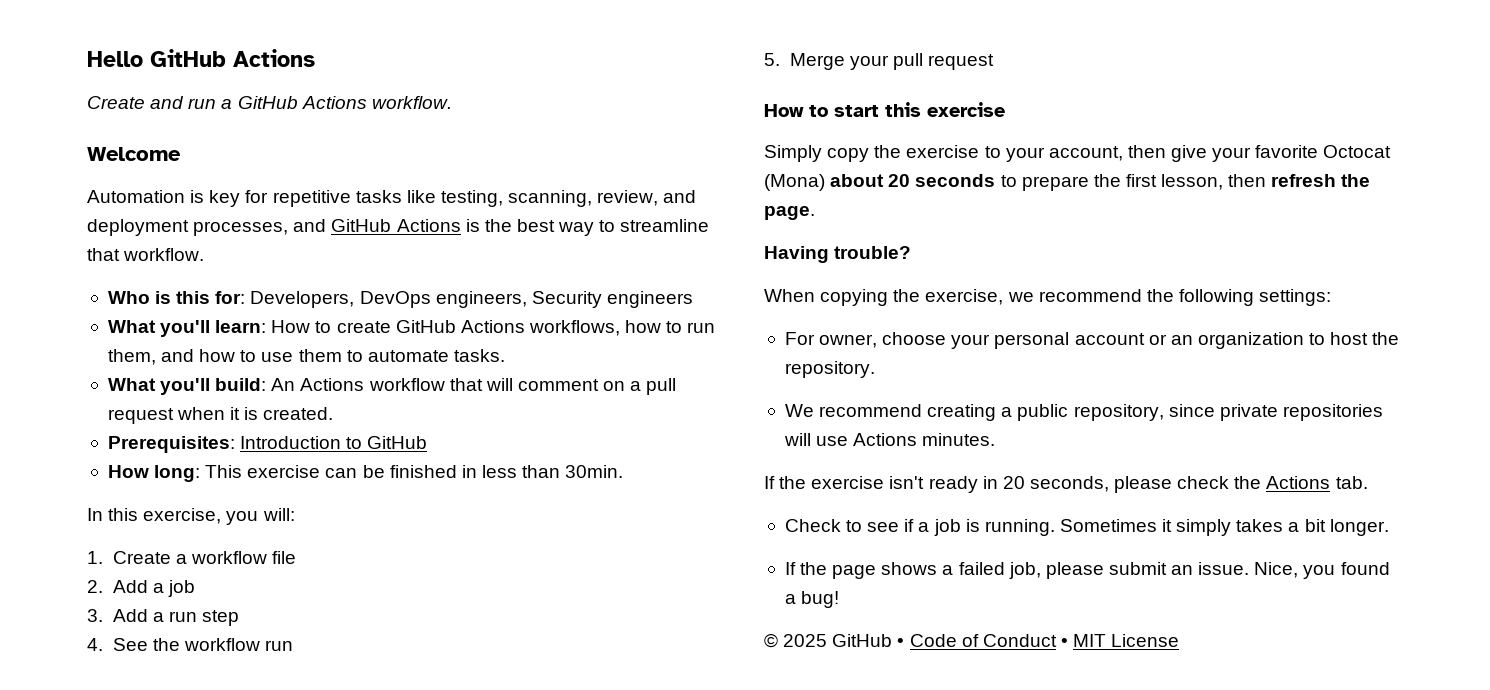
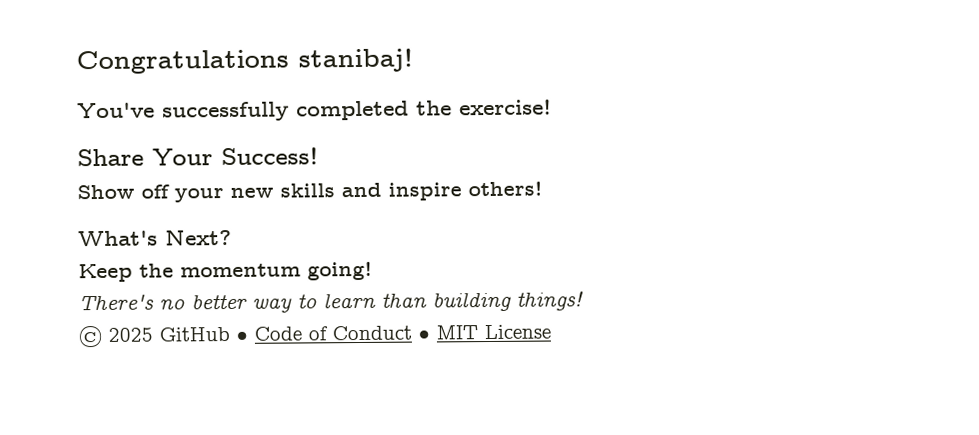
[87,49,315,67] [87,96,452,109] [87,147,181,161] [87,190,697,207] [87,219,710,236] [87,248,205,261] [107,291,693,308] [107,320,716,337] [107,349,505,365] [107,378,677,395] [107,407,334,424] [107,436,428,453] [107,465,624,482] [87,508,295,525] [87,551,296,564] [87,580,195,597] [87,609,239,626] [87,638,293,651] [764,53,994,70] [764,102,1005,117] [764,145,1392,162] [764,174,1371,191] [764,206,815,220] [764,246,912,263] [764,289,1332,306] [784,332,1400,349] [784,361,875,378] [784,404,1383,421] [783,433,996,446] [764,476,1368,493] [784,519,1389,536] [784,562,1390,579] [784,591,840,608] Hello GitHub Actions // Create and run a GitHub Actions workflow. // Welcome // Automation is key for repetitive tasks like testing, scanning, review, and deployment processes, and GitHub Actions is the best way to streamline that workflow. // Who is this for: Developers, DevOps engineers, Security engineers // What you'll learn: How to create GitHub Actions workflows, how to run them, and how to use them to automate tasks. // What you'll build: An Actions workflow that will comment on a pull request when it is created. // Prerequisites: Introduction to GitHub // How long: This exercise can be finished in less than 30min. // In this exercise, you will: // 1. Create a workflow file // 2. Add a job // 3. Add a run step // 4. See the workflow run // 5. Merge your pull request // How to start this exercise // Simply copy the exercise to your account, then give your favorite Octocat (Mona) about 20 seconds to prepare the first lesson, then refresh the page. // Having trouble? // When copying the exercise, we recommend the following settings: // For owner, choose your personal account or an organization to host the repository. // We recommend creating a public repository, since private repositories will use Actions minutes. // If the exercise isn't ready in 20 seconds, please check the Actions tab. // Check to see if a job is running. Sometimes it simply takes a bit longer. // If the page shows a failed job, please submit an issue. Nice, you found a bug! -> [76,48,413,75] [77,99,552,122] [77,147,319,167] [77,181,543,203] [78,229,232,247] [78,261,373,283] [78,291,583,313] Congratulations stanibaj! // You've successfully completed the exercise! // Share Your Success! // Show off your new skills and inspire others! // What's Next? // Keep the momentum going! // There's no better way to learn than building things!

